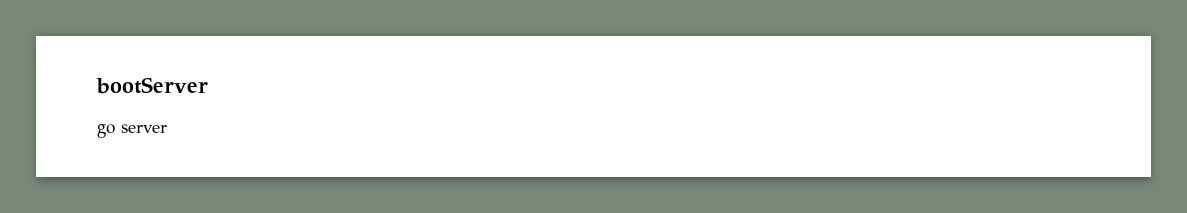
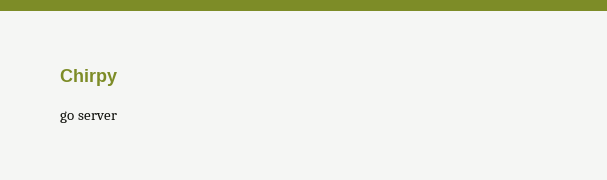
[96,77,208,94] bootServer -> [60,69,117,86] Chirpy

